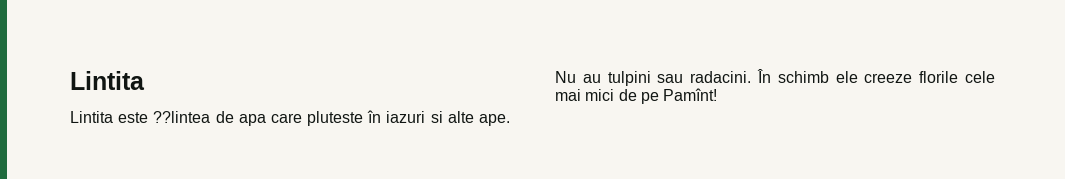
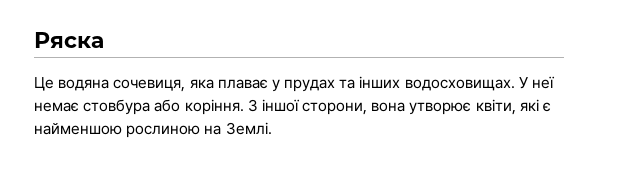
[70,71,145,90] [70,110,511,126] [555,69,995,86] [555,88,718,104] Lintita // Lintita este ??lintea de apa care pluteste în iazuri si alte ape. Nu au tulpini sau radacini. În schimb ele creeze florile cele mai mici de pe Pamînt! -> [34,32,104,48] [34,76,556,92] [34,99,552,115] [34,122,272,138] Ряска // Це водяна сочевиця, яка плаває у прудах та інших водосховищах. У неї немає стовбура або коріння. З іншої сторони, вона утворює квіти, які є найменшою рослиною на Землі.

